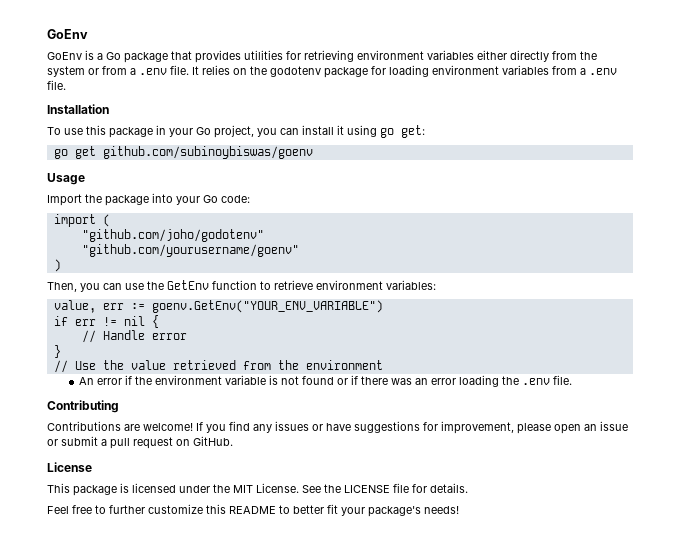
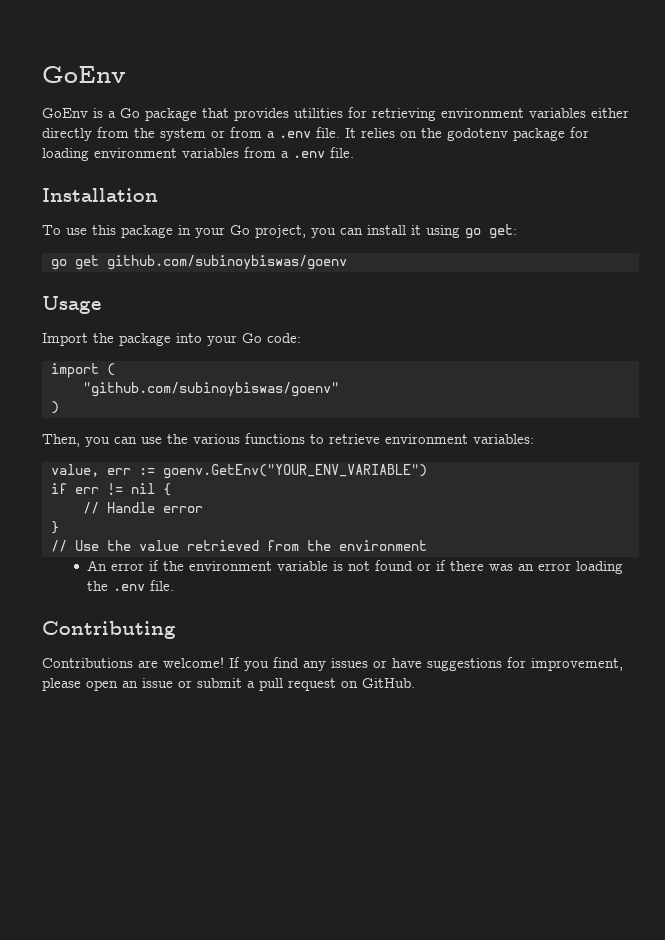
[81,229,264,242] [81,244,299,257] "github.com/joho/godotenv" // "github.com/yourusername/goenv" -> [83,382,339,397] "github.com/subinoybiswas/goenv"
[167,280,257,290] GetEnv function -> [193,433,305,444] various functions
[47,462,92,472] [47,483,468,496] [47,504,459,517] // License // This package is licensed under the MIT License. See the LICENSE file for details. // Feel free to further customize this README to better fit your package's needs! -> (415, 683) none

